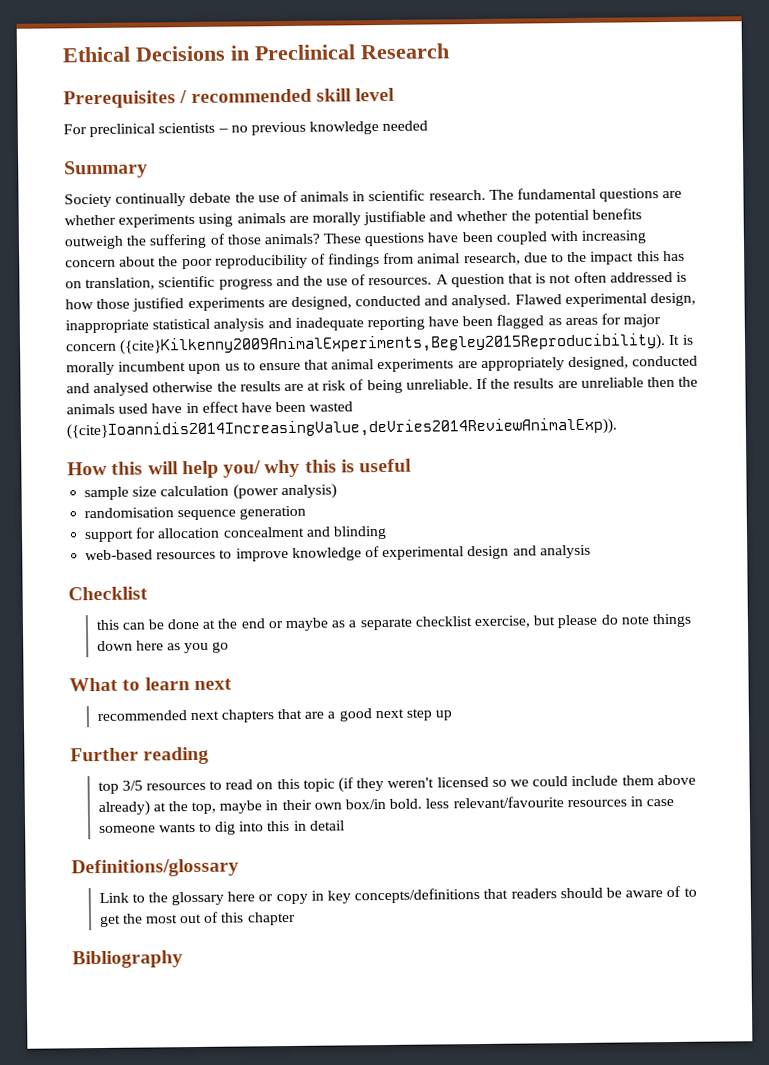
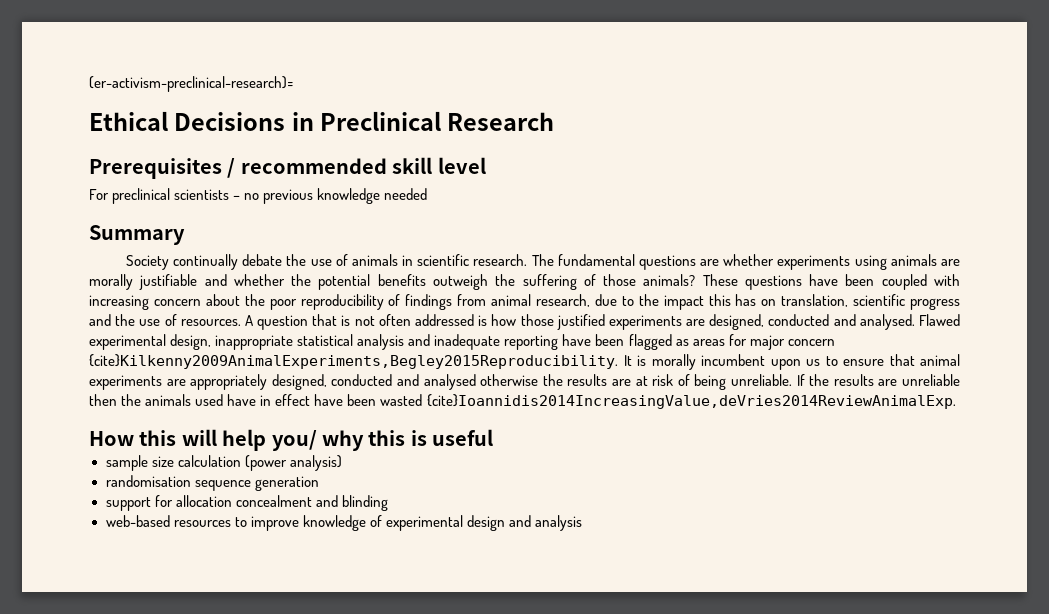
(62, 54) none -> [89,76,294,92] (er-activism-preclinical-research)= //
[119,333,667,355] ({cite}Kilkenny2009AnimalExperiments,Begley2015Reproducibility). -> [89,354,618,369] {cite}Kilkenny2009AnimalExperiments,Begley2015Reproducibility.
[66,417,617,440] ({cite}Ioannidis2014IncreasingValue,deVries2014ReviewAnimalExp)). -> [426,394,956,409] {cite}Ioannidis2014IncreasingValue,deVries2014ReviewAnimalExp.
[68,586,148,601] [95,613,692,632] [96,640,230,654] [69,677,232,692] [96,708,453,723] [70,746,210,765] [97,774,696,795] [97,796,675,817] [98,820,345,835] [71,858,239,878] [98,885,697,906] [98,911,296,928] [72,950,183,969] // Checklist // this can be done at the end or maybe as a separate checklist exercise, but please do note things down here as you go // What to learn next // recommended next chapters that are a good next step up // Further reading // top 3/5 resources to read on this topic (if they weren't licensed so we could include them above already) at the top, maybe in their own box/in bold. less relevant/favourite resources in case someone wants to dig into this in detail // Definitions/glossary // Link to the glossary here or copy in key concepts/definitions that readers should be aware of to get the most out of this chapter // Bibliography -> (582, 523) none

